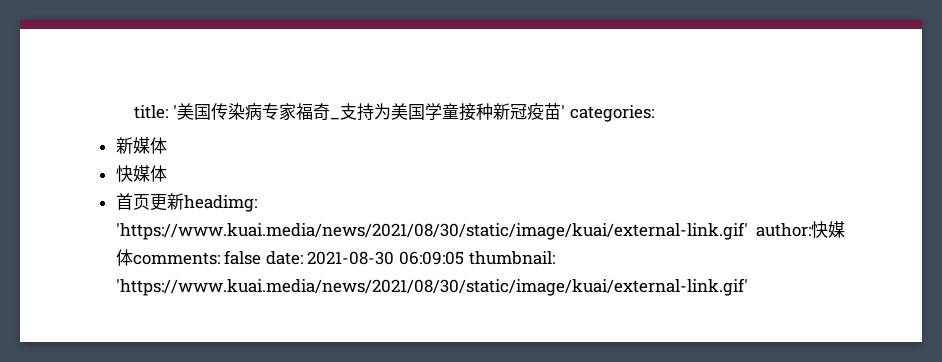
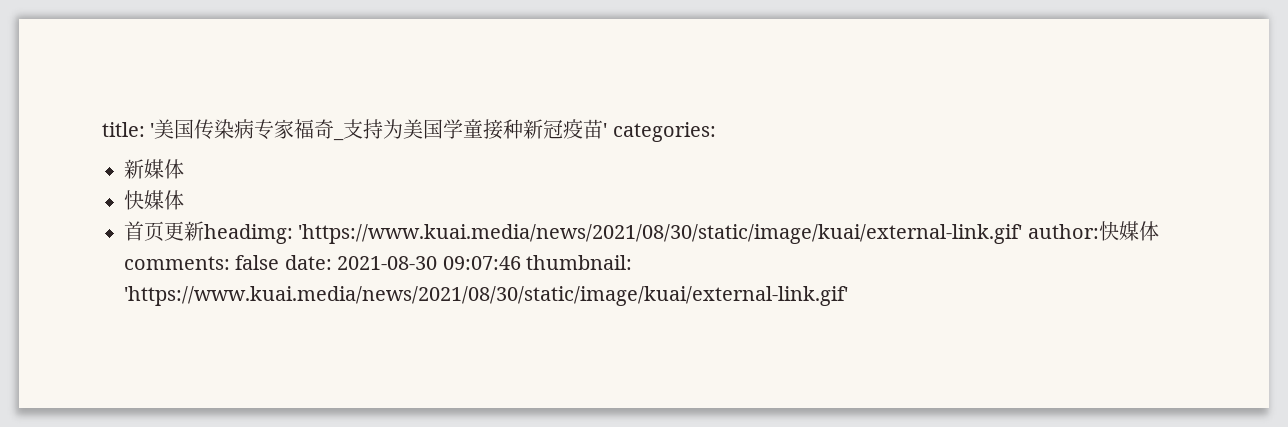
[399,251,465,265] 06:09:05 -> [442,256,521,270] 09:07:46

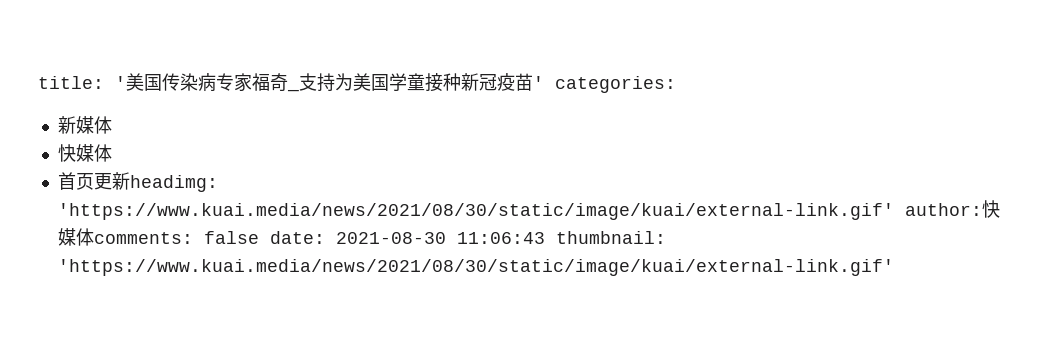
[442,256,521,270] 09:07:46 -> [456,232,545,244] 11:06:43

